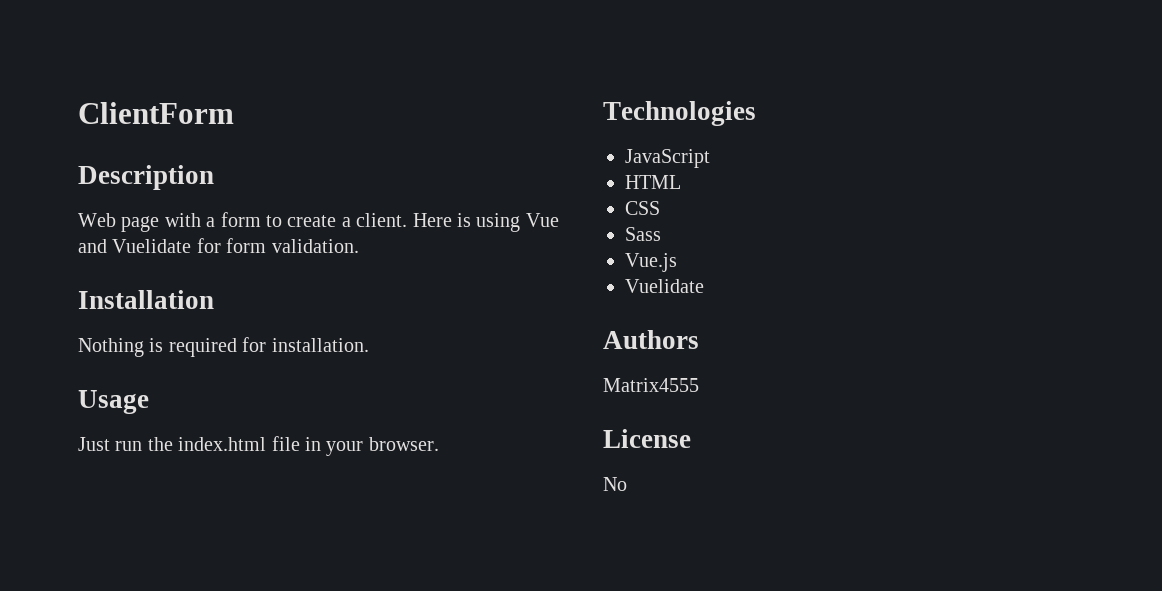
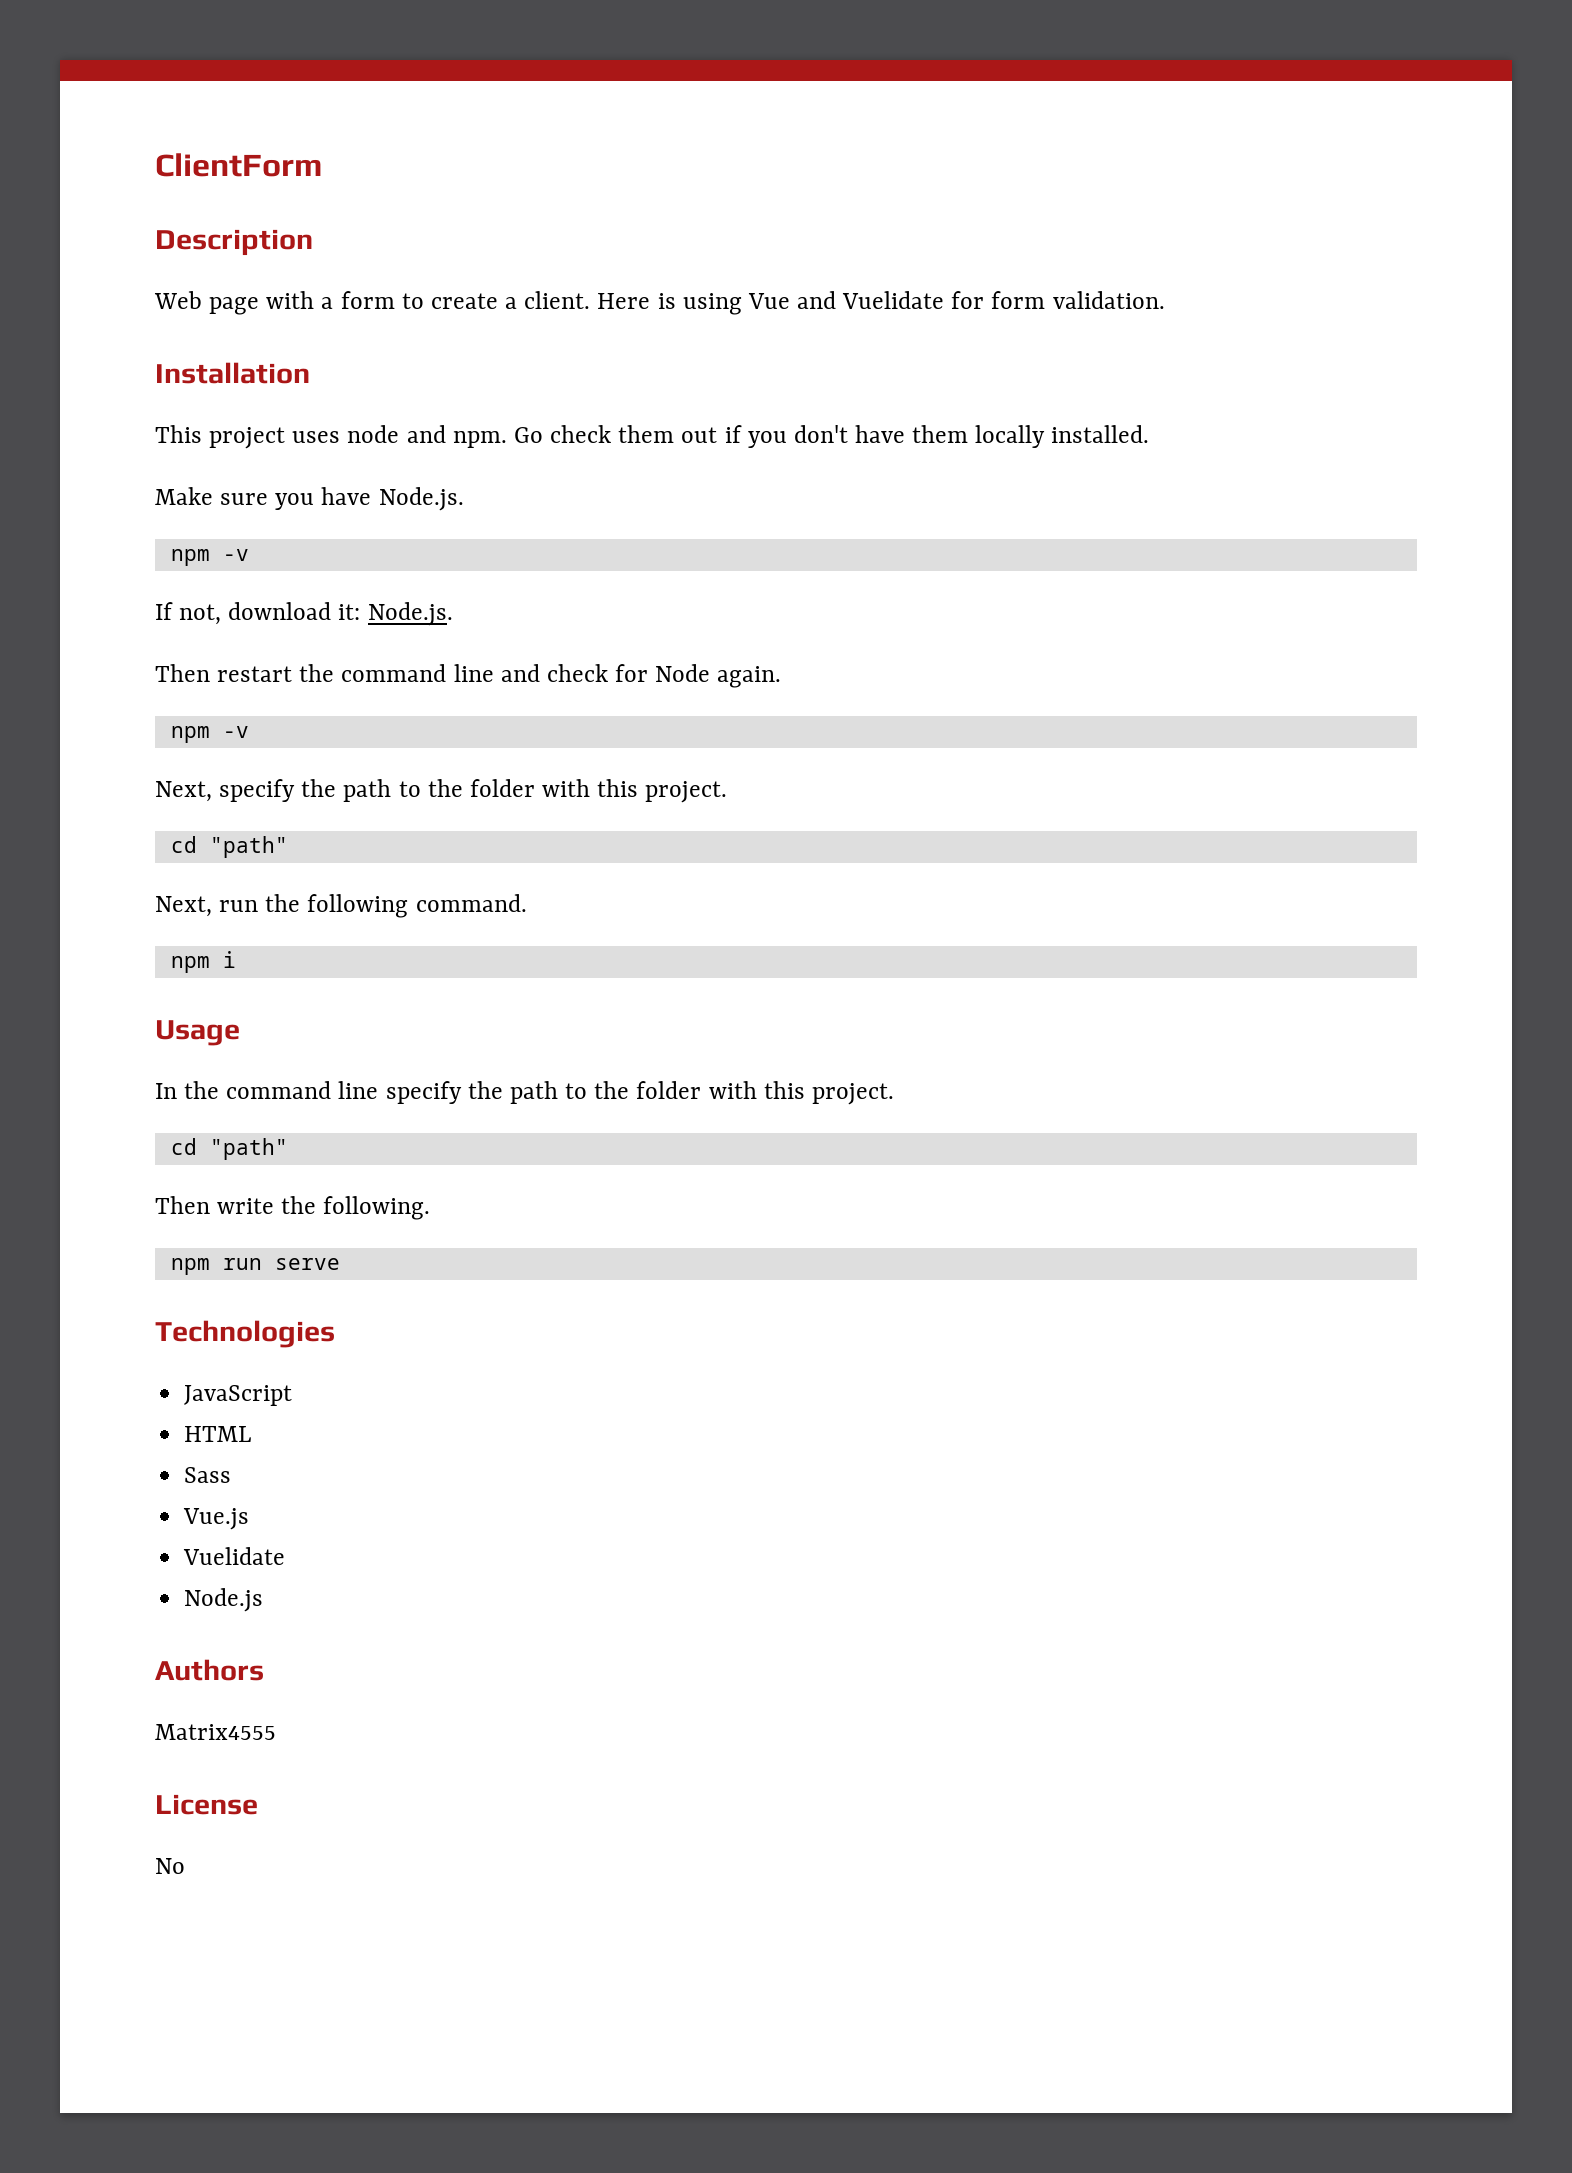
[78,337,369,357] [78,390,149,414] [78,436,439,456] Nothing is required for installation. // Usage // Just run the index.html file in your browser. -> [155,425,1150,449] [155,487,464,511] [170,549,249,566] [155,602,453,626] [155,664,782,688] [170,726,249,743] [155,779,728,803] [170,836,288,858] [155,894,527,918] [170,951,236,973] [155,1020,240,1046] [155,1081,894,1105] [170,1138,288,1160] [155,1196,431,1220] [170,1258,340,1275] This project uses node and npm. Go check them out if you don't have them locally installed. // Make sure you have Node.js. // npm -v // If not, download it: Node.js. // Then restart the command line and check for Node again. // npm -v // Next, specify the path to the folder with this project. // cd "path" // Next, run the following command. // npm i // Usage // In the command line specify the path to the folder with this project. // cd "path" // Then write the following. // npm run serve
[625,201,660,215] // CSS -> (252, 1434) none
(704, 286) none -> [184,1588,264,1612] // Node.js

